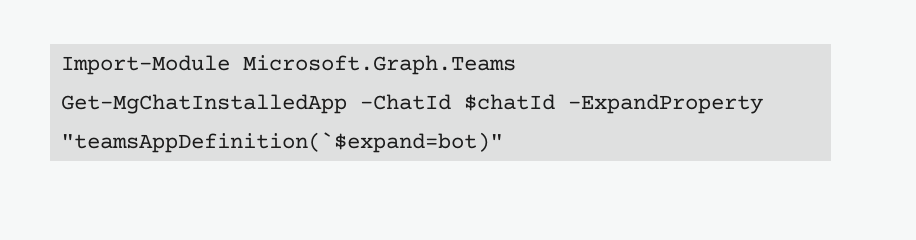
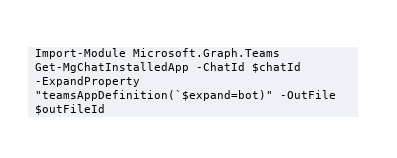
(504, 142) none -> [279,90,336,99] [34,104,105,115] -OutFile $outFileId

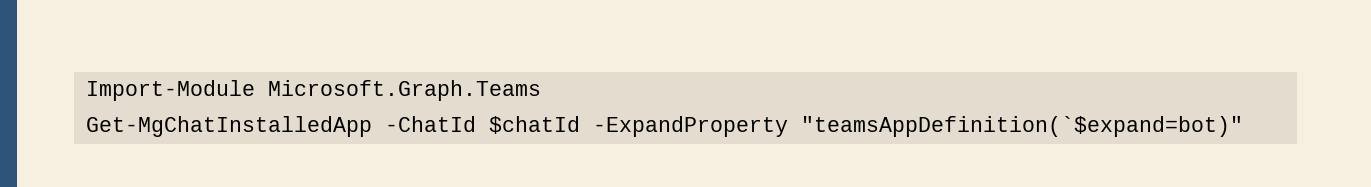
[279,90,336,99] [34,104,105,115] -OutFile $outFileId -> (1244, 126) none

